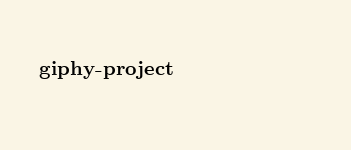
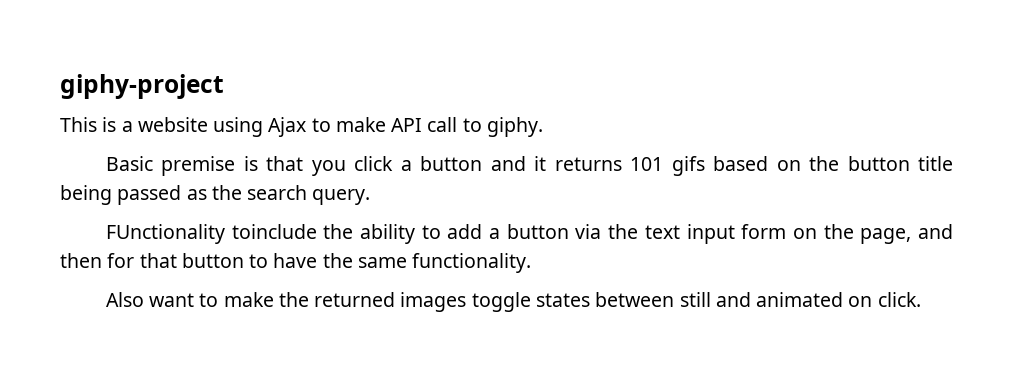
(174, 70) none -> [60,117,543,137] [105,156,953,176] [60,185,371,205] [105,224,953,244] [60,253,532,273] [105,292,921,312] // This is a website using Ajax to make API call to giphy. // Basic premise is that you click a button and it returns 101 gifs based on the button title being passed as the search query. // FUnctionality toinclude the ability to add a button via the text input form on the page, and then for that button to have the same functionality. // Also want to make the returned images toggle states between still and animated on click.

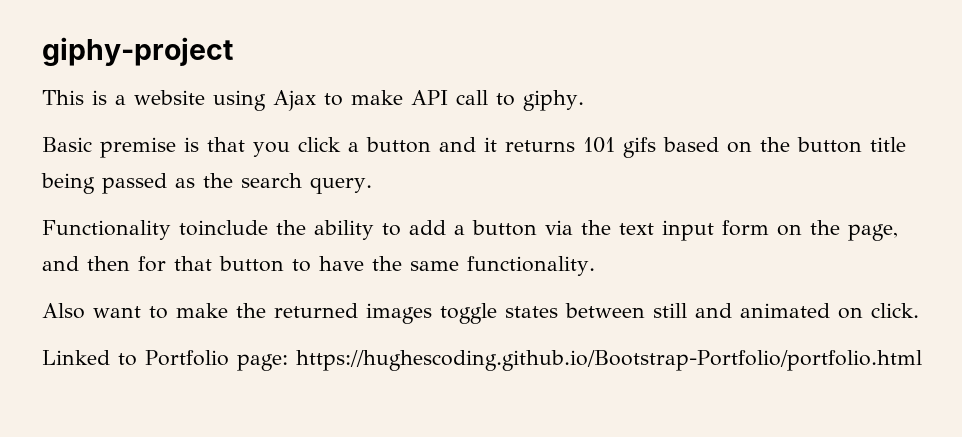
[105,224,225,244] FUnctionality -> [42,220,171,240] Functionality
(921, 299) none -> [42,350,922,371] // Linked to Portfolio page: https://hughescoding.github.io/Bootstrap-Portfolio/portfolio.html

